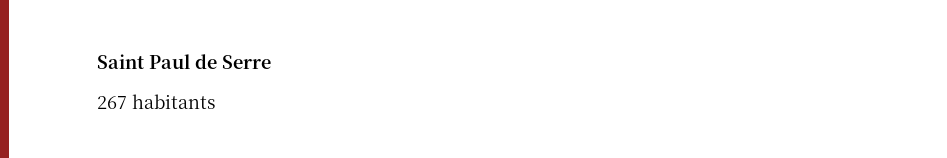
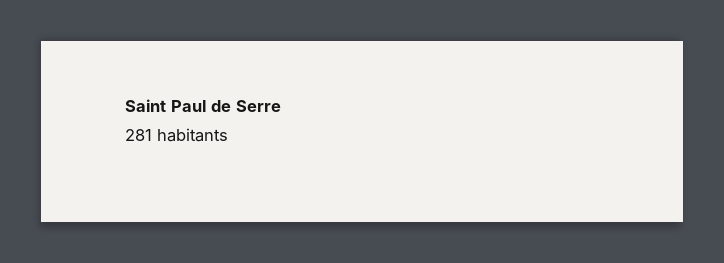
[97,96,127,109] 267 -> [125,129,152,141] 281

